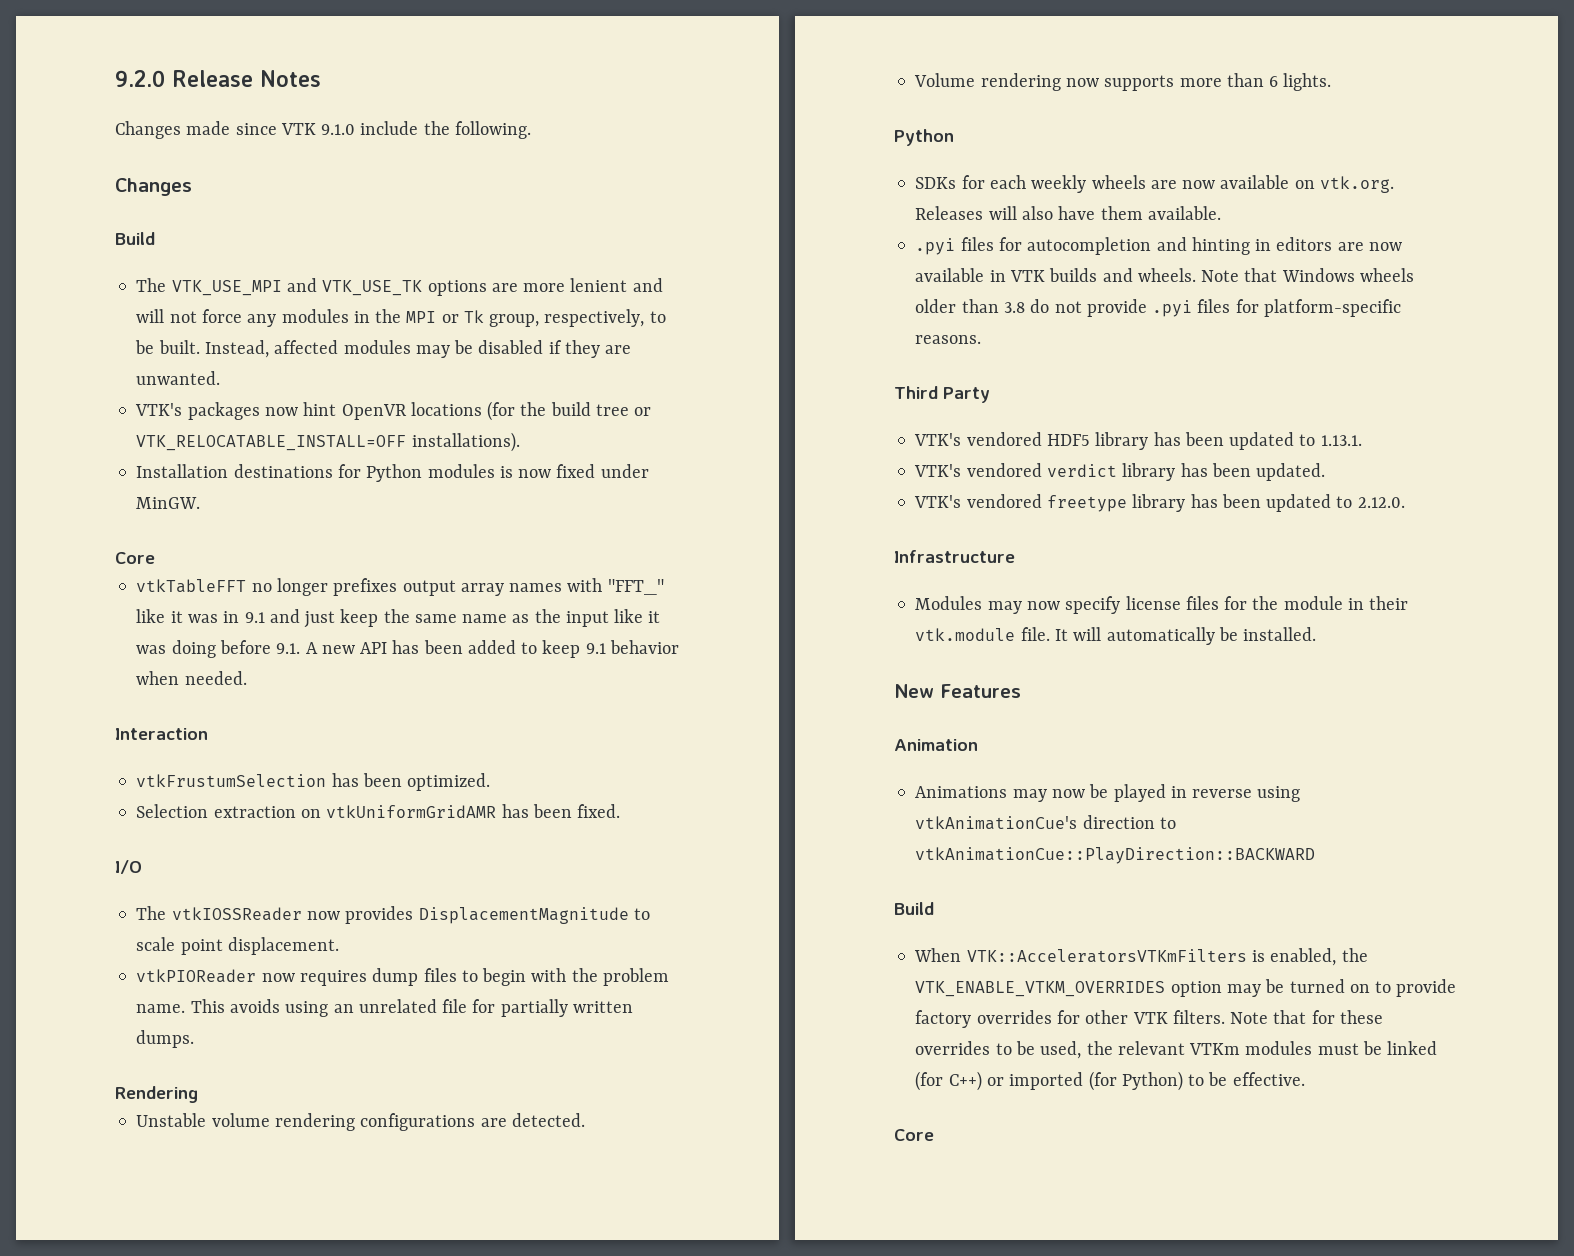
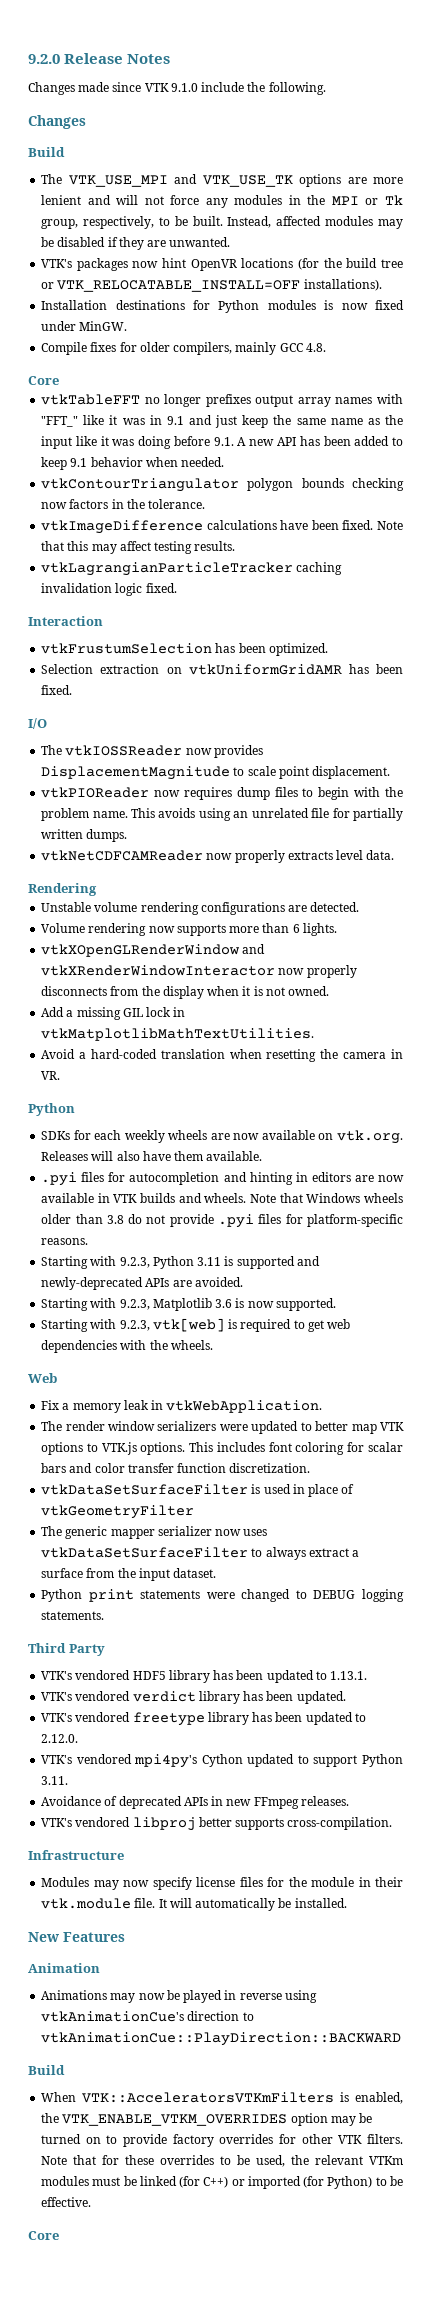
(201, 503) none -> [41,342,326,355] // Compile fixes for older compilers, mainly GCC 4.8.
(247, 678) none -> [41,478,404,492] [41,499,206,509] [41,520,403,534] [41,541,236,554] [41,562,343,576] [41,583,177,596] // vtkContourTriangulator polygon bounds checking now factors in the tolerance. // vtkImageDifference calculations have been fixed. Note that this may affect testing results. // vtkLagrangianParticleTracker caching invalidation logic fixed.
(195, 1039) none -> [41,850,395,863] // vtkNetCDFCAMReader now properly extracts level data.
(1332, 82) none -> [41,944,266,957] [41,965,357,978] [41,986,330,999] [41,1007,186,1020] [41,1028,315,1041] [41,1049,404,1062] [41,1071,61,1080] // vtkXOpenGLRenderWindow and vtkXRenderWindowInteractor now properly disconnects from the display when it is not owned. // Add a missing GIL lock in vtkMatplotlibMathTextUtilities. // Avoid a hard-coded translation when resetting the camera in VR.
(982, 339) none -> [41,1256,320,1269] [41,1277,243,1290] [41,1298,336,1311] [41,1318,351,1332] [41,1340,213,1353] [28,1373,57,1383] [41,1400,323,1413] [41,1421,404,1434] [41,1442,403,1455] [41,1463,311,1473] [41,1484,355,1497] [41,1505,195,1519] [41,1526,268,1539] [41,1547,360,1560] [41,1568,217,1581] [41,1589,404,1602] [41,1611,105,1620] // Starting with 9.2.3, Python 3.11 is supported and newly-deprecated APIs are avoided. // Starting with 9.2.3, Matplotlib 3.6 is now supported. // Starting with 9.2.3, vtk[web] is required to get web dependencies with the wheels. // Web // Fix a memory leak in vtkWebApplication. // The render window serializers were updated to better map VTK options to VTK.js options. This includes font coloring for scalar bars and color transfer function discretization. // vtkDataSetSurfaceFilter is used in place of vtkGeometryFilter // The generic mapper serializer now uses vtkDataSetSurfaceFilter to always extract a surface from the input dataset. // Python print statements were changed to DEBUG logging statements.
(1405, 502) none -> [41,1754,403,1768] [41,1776,69,1785] [41,1796,349,1809] [41,1817,393,1831] // VTK's vendored mpi4py's Cython updated to support Python 3.11. // Avoidance of deprecated APIs in new FFmpeg releases. // VTK's vendored libproj better supports cross-compilation.

